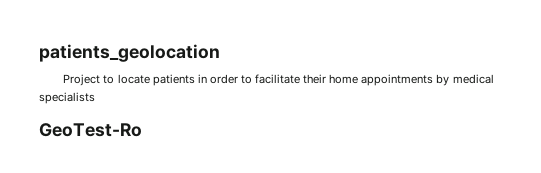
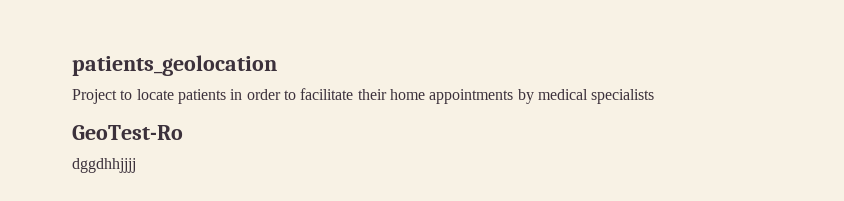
(142, 130) none -> [72,158,136,173] // dggdhhjjjj

